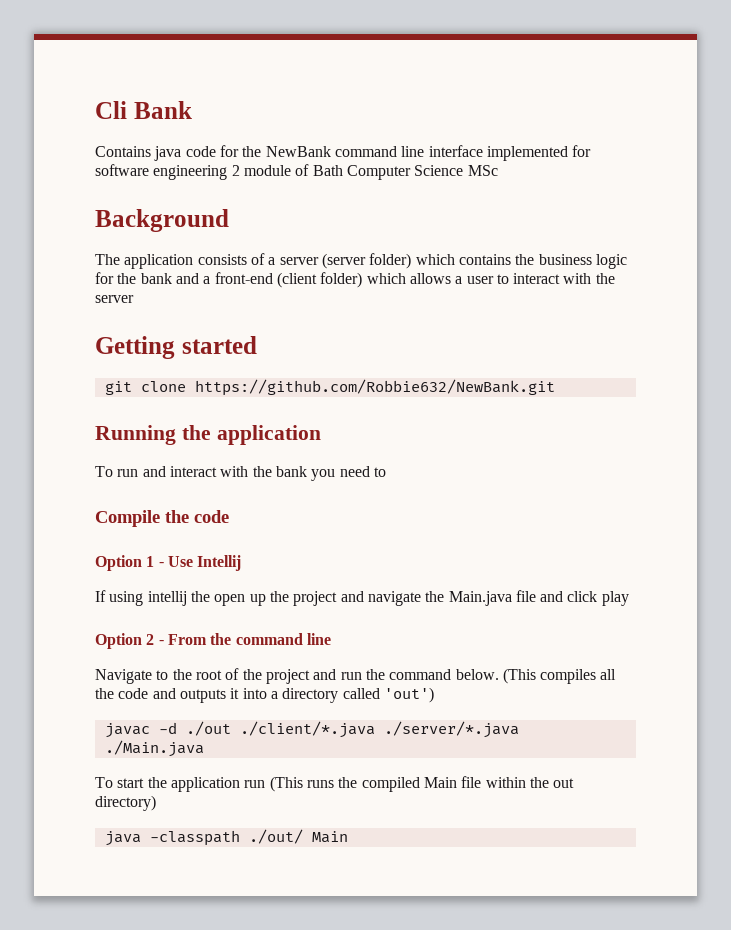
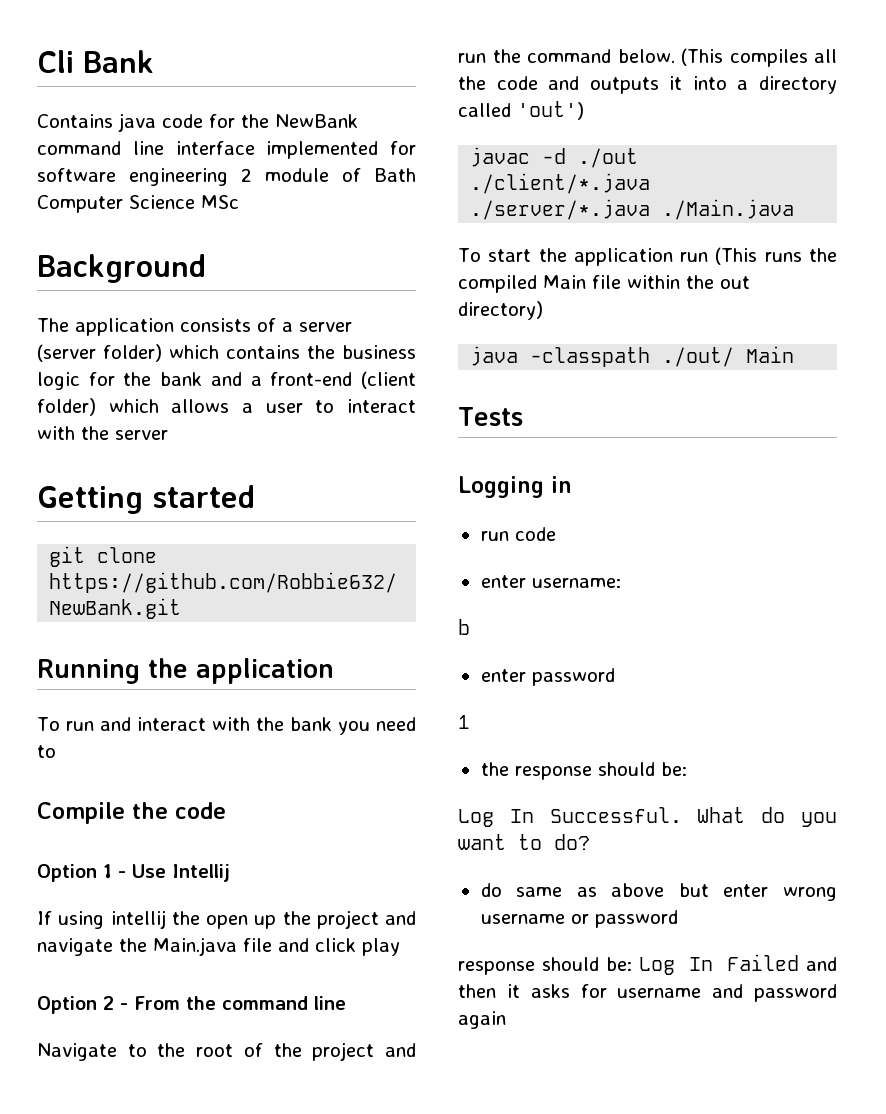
(348, 837) none -> [458,407,523,426] [458,476,572,498] [480,527,556,541] [480,575,621,588] [458,619,470,635] [480,668,615,686] [458,715,470,729] [480,762,687,780] [458,807,837,827] [458,834,590,850] [480,883,837,901] [480,910,678,928] [458,954,837,975] [458,984,837,1002] [458,1011,506,1029] // Tests // Logging in // run code // enter username: // b // enter password // 1 // the response should be: // Log In Successful. What do you want to do? // do same as above but enter wrong username or password // response should be: Log In Failed and then it asks for username and password again

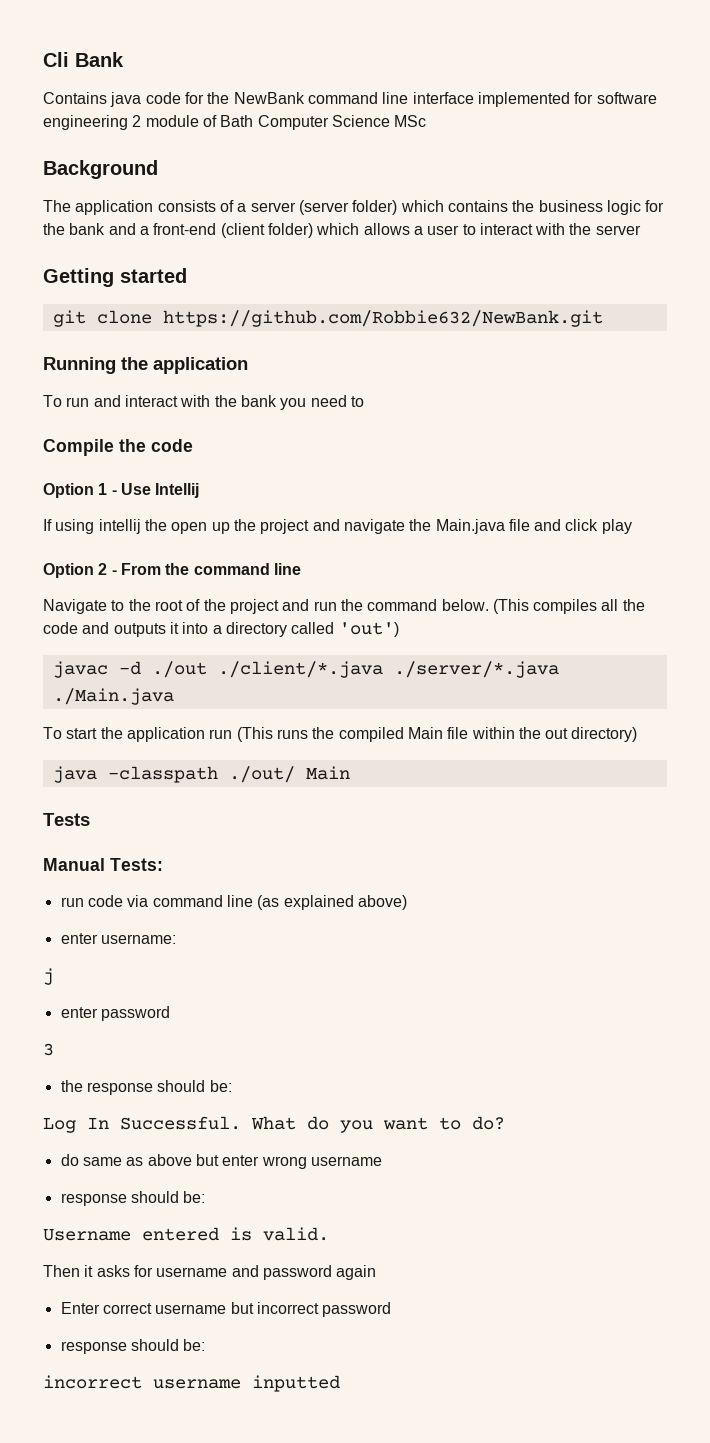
[458,476,572,498] Logging in -> [43,858,163,871] Manual Tests:
(556, 534) none -> [127,895,407,910] via command line (as explained above)
[458,619,470,635] b -> [43,968,54,985] j
[458,715,470,729] 1 -> [43,1043,54,1056] 3
[570,910,678,928] [458,954,837,975] [458,984,496,998] or password // response should be: Log In Failed and then -> [60,1191,206,1206] [43,1227,329,1241] [43,1265,80,1277] // response should be: // Username entered is valid. // Then
(506, 1020) none -> [60,1302,392,1317] [60,1339,206,1354] [43,1375,340,1392] // Enter correct username but incorrect password // response should be: // incorrect username inputted

